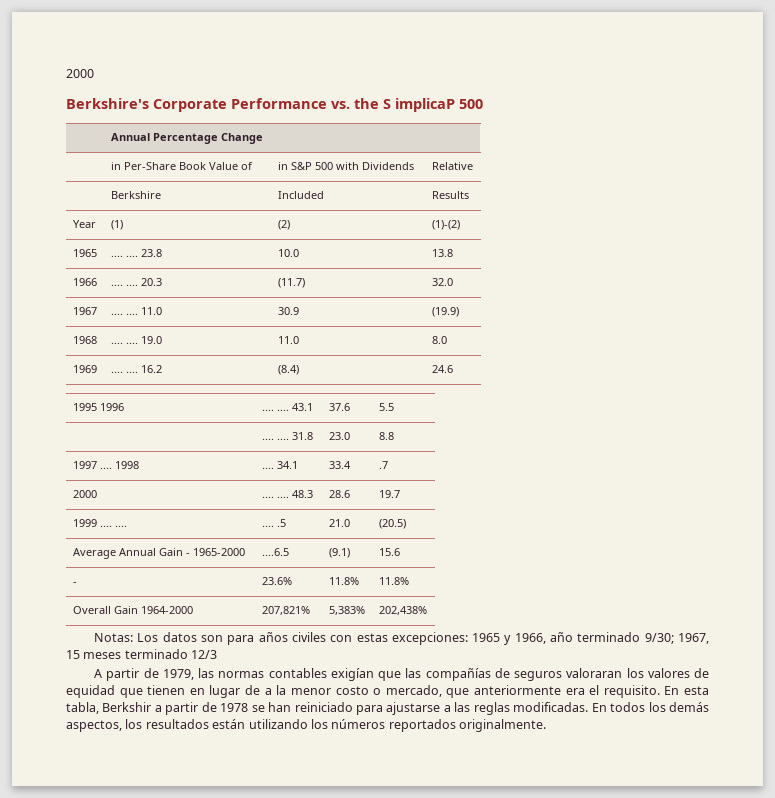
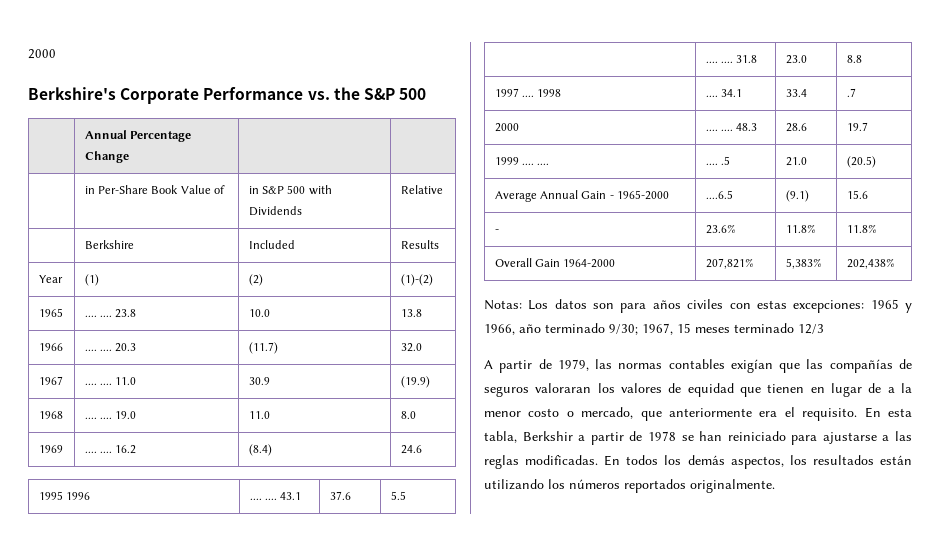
[383,98,455,112] S implicaP -> [363,88,395,100] S&P

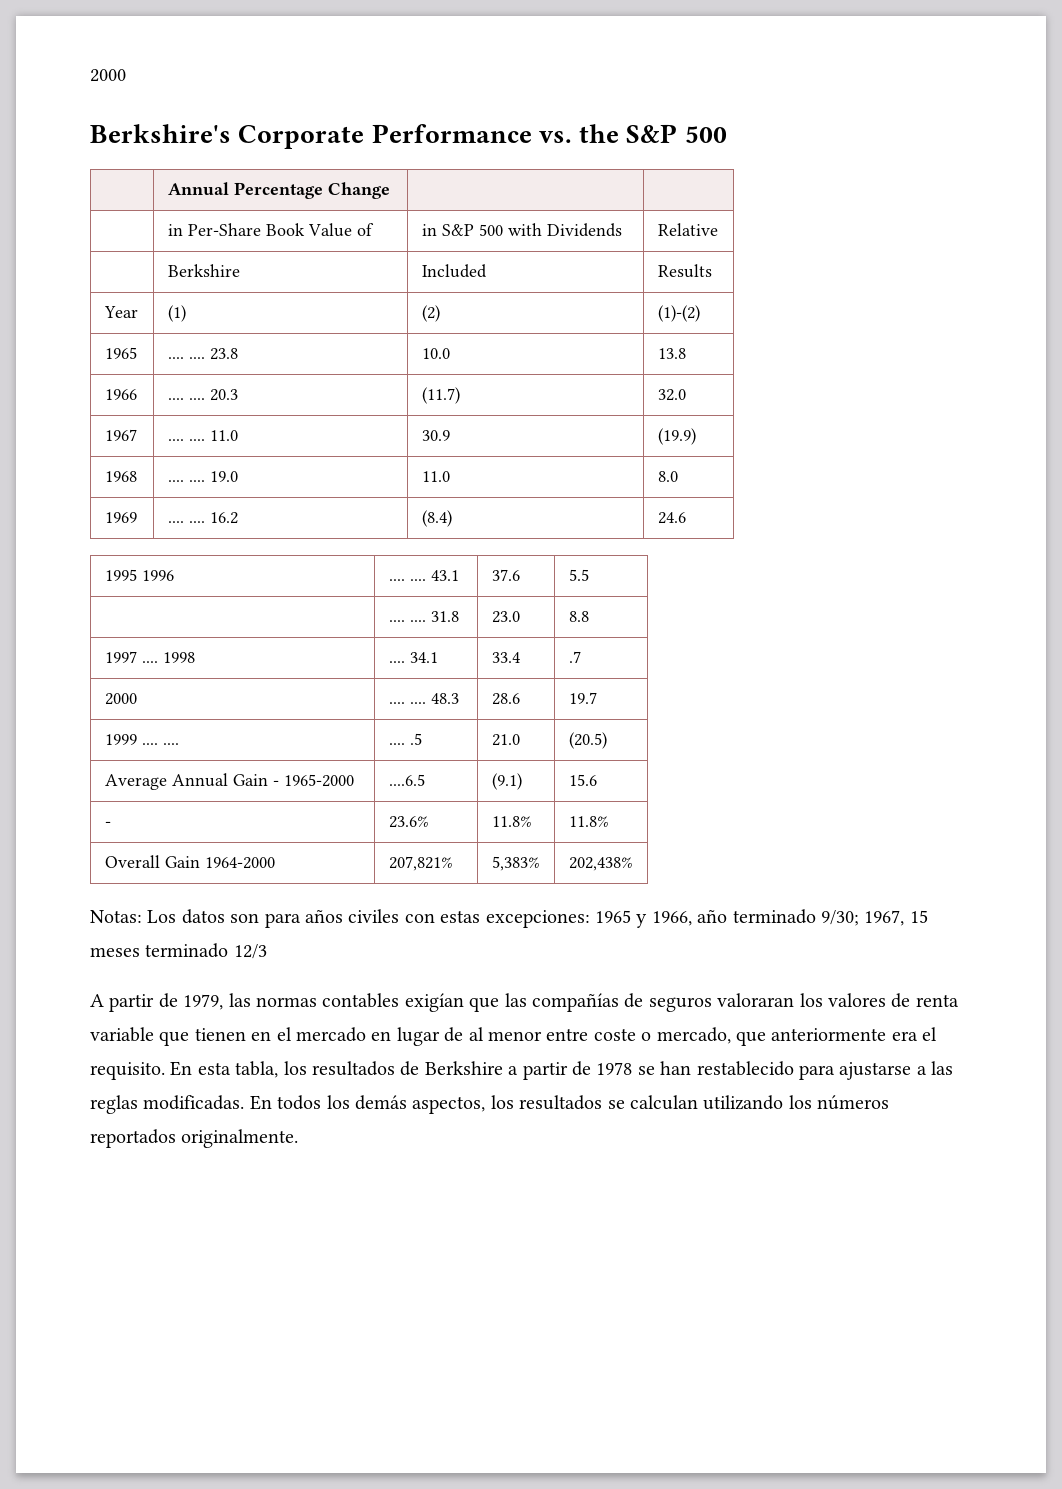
[687,383,734,397] equidad -> [915,994,959,1007] [90,1027,154,1042] renta variable
[831,383,912,397] [484,408,560,417] lugar de a la menor costo -> [276,1027,636,1046] el mercado en lugar de al menor entre coste
[522,431,573,441] Berkshir -> [283,1061,503,1076] los resultados de Berkshire
[727,431,786,441] reiniciado -> [696,1061,794,1076] restablecido
[880,455,912,465] están -> [607,1095,698,1110] se calculan

